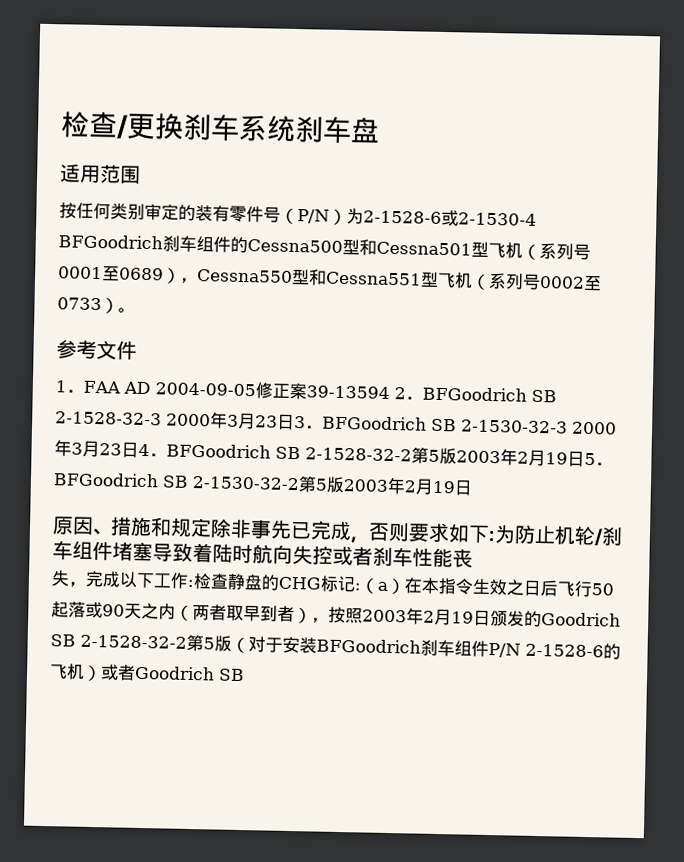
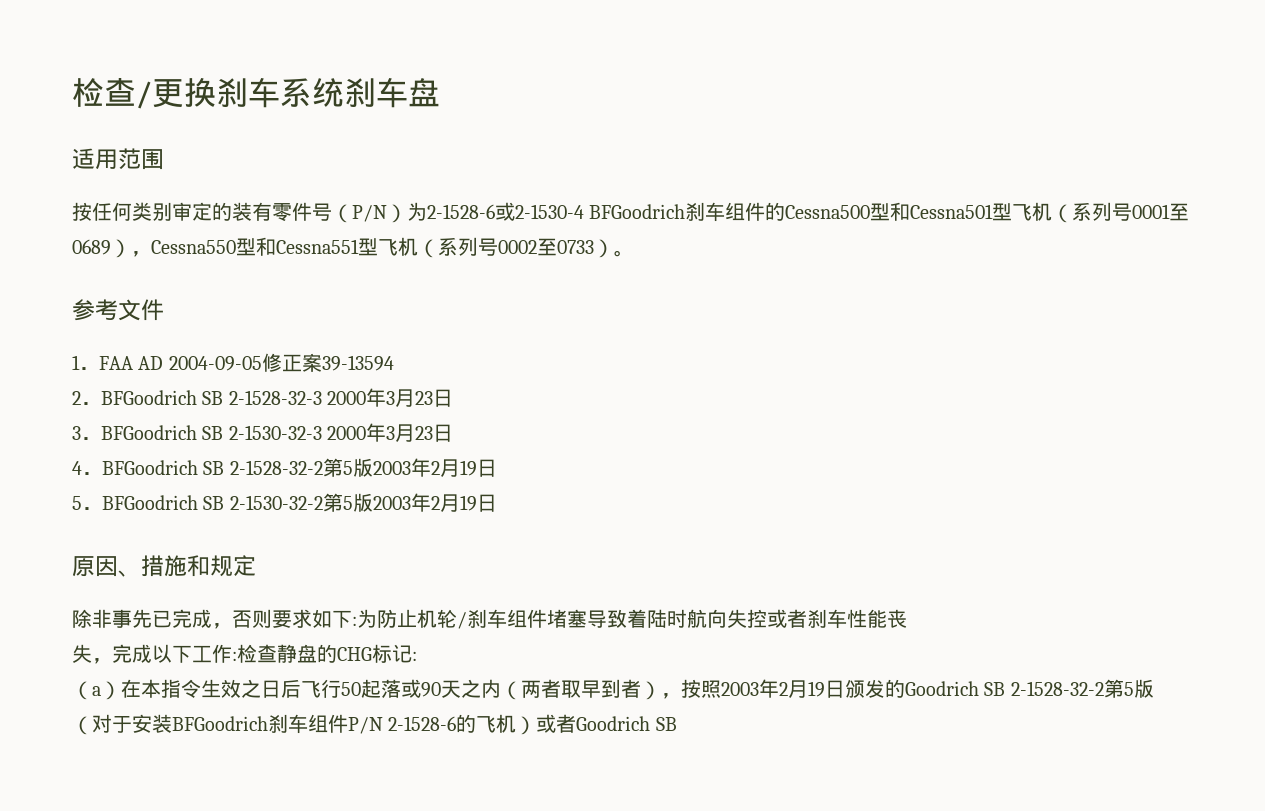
(390, 392) none -> (394, 363) //
(295, 422) none -> (454, 398) //
(139, 449) none -> (454, 433) //
(585, 458) none -> (497, 468) //
(212, 527) none -> (256, 565) //
(361, 587) none -> (417, 656) //

